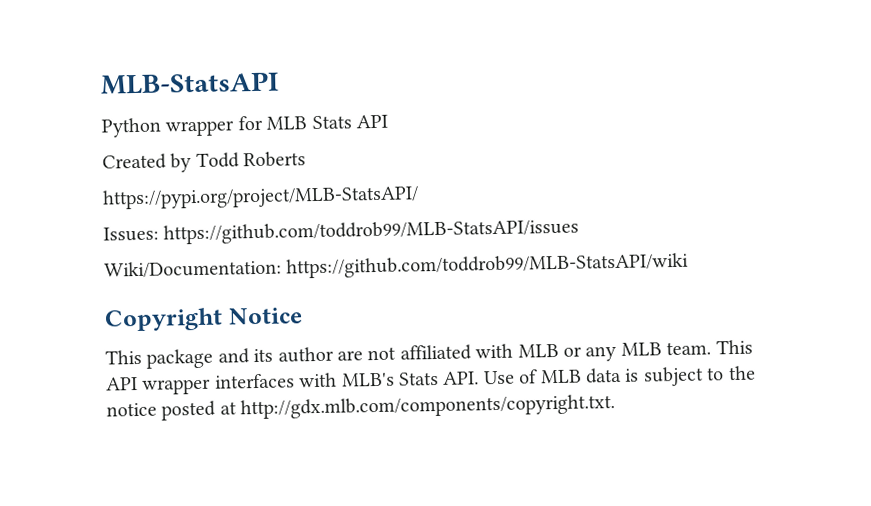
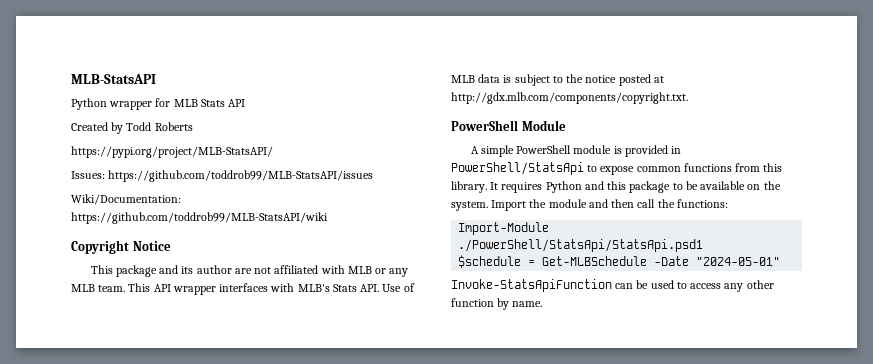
(616, 407) none -> [451,120,566,131] [470,145,682,157] [451,162,783,175] [451,181,781,193] [451,199,728,211] [458,222,550,235] [458,239,704,252] [458,255,781,268] [451,279,774,292] [451,298,543,310] // PowerShell Module // A simple PowerShell module is provided in PowerShell/StatsApi to expose common functions from this library. It requires Python and this package to be available on the system. Import the module and then call the functions: // Import-Module ./PowerShell/StatsApi/StatsApi.psd1 // $schedule = Get-MLBSchedule -Date "2024-05-01" // Invoke-StatsApiFunction can be used to access any other function by name.

